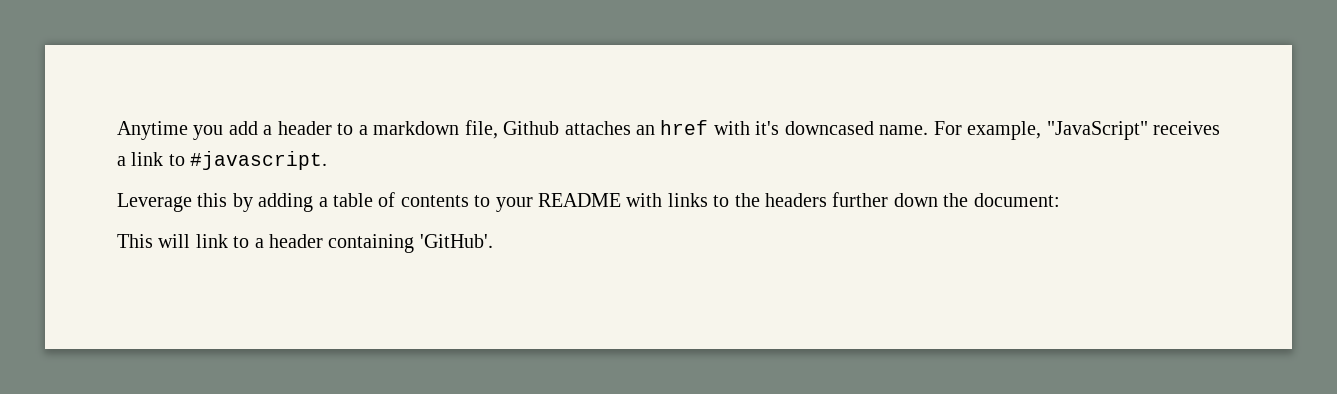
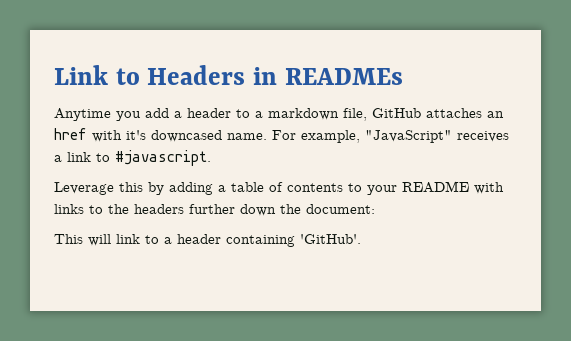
(117, 130) none -> [54,65,403,85] Link to Headers in READMEs //
[503,121,560,135] Github -> [372,108,421,118] GitHub

